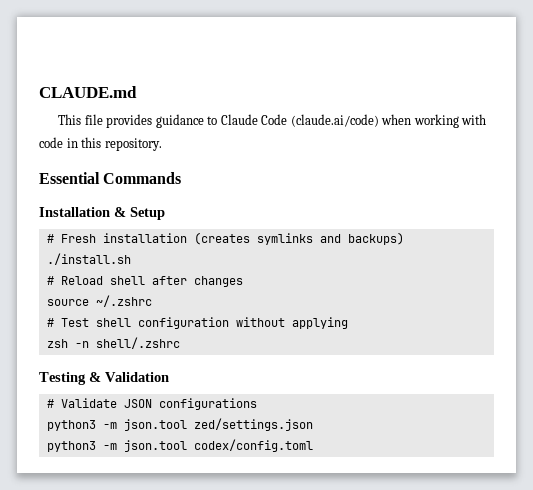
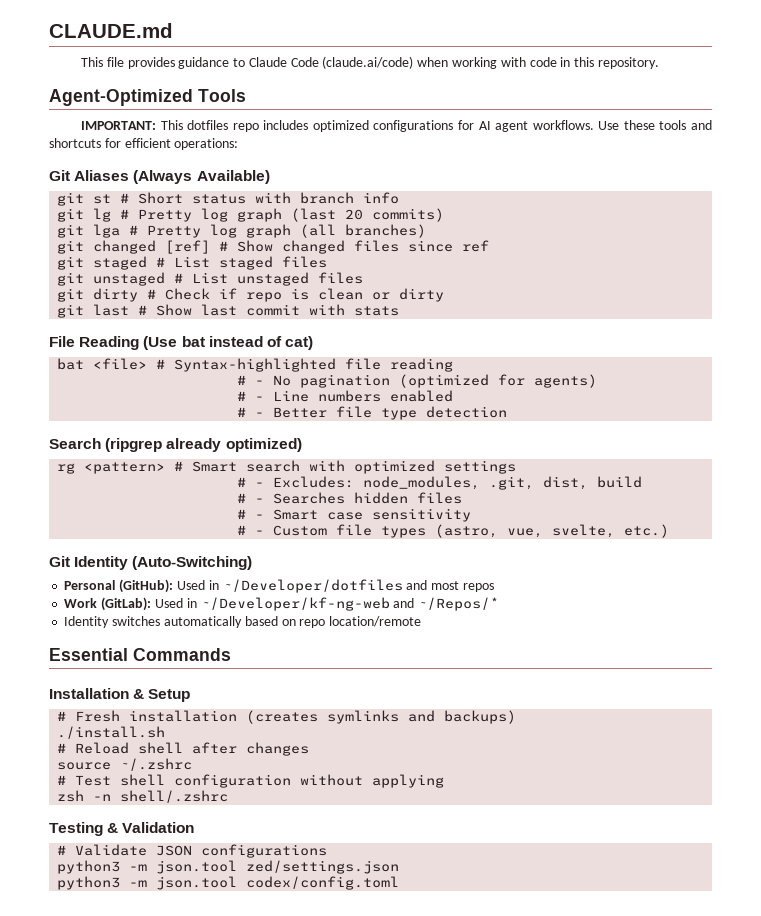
(162, 144) none -> [49,89,246,106] [80,120,712,132] [49,138,239,150] [49,170,270,184] [57,192,400,206] [57,208,445,222] [57,224,427,238] [57,240,490,254] [57,256,328,270] [57,272,364,286] [57,288,445,302] [57,304,400,318] [49,336,314,350] [57,358,454,372] [237,374,598,388] [237,390,454,402] [237,406,508,420] [49,438,302,452] [57,460,517,474] [237,476,643,490] [237,492,463,504] [237,508,472,522] [237,524,670,538] [49,556,253,570] [64,579,494,593] [64,597,500,611] [64,616,422,628] // Agent-Optimized Tools // IMPORTANT: This dotfiles repo includes optimized configurations for AI agent workflows. Use these tools and shortcuts for efficient operations: // Git Aliases (Always Available) // git st # Short status with branch info // git lg # Pretty log graph (last 20 commits) // git lga # Pretty log graph (all branches) // git changed [ref] # Show changed files since ref // git staged # List staged files // git unstaged # List unstaged files // git dirty # Check if repo is clean or dirty // git last # Show last commit with stats // File Reading (Use bat instead of cat) // bat <file> # Syntax-highlighted file reading // # - No pagination (optimized for agents) // # - Line numbers enabled // # - Better file type detection // Search (ripgrep already optimized) // rg <pattern> # Smart search with optimized settings // # - Excludes: node_modules, .git, dist, build // # - Searches hidden files // # - Smart case sensitivity // # - Custom file types (astro, vue, svelte, etc.) // Git Identity (Auto-Switching) // Personal (GitHub): Used in ~/Developer/dotfiles and most repos // Work (GitLab): Used in ~/Developer/kf-ng-web and ~/Repos/* // Identity switches automatically based on repo location/remote

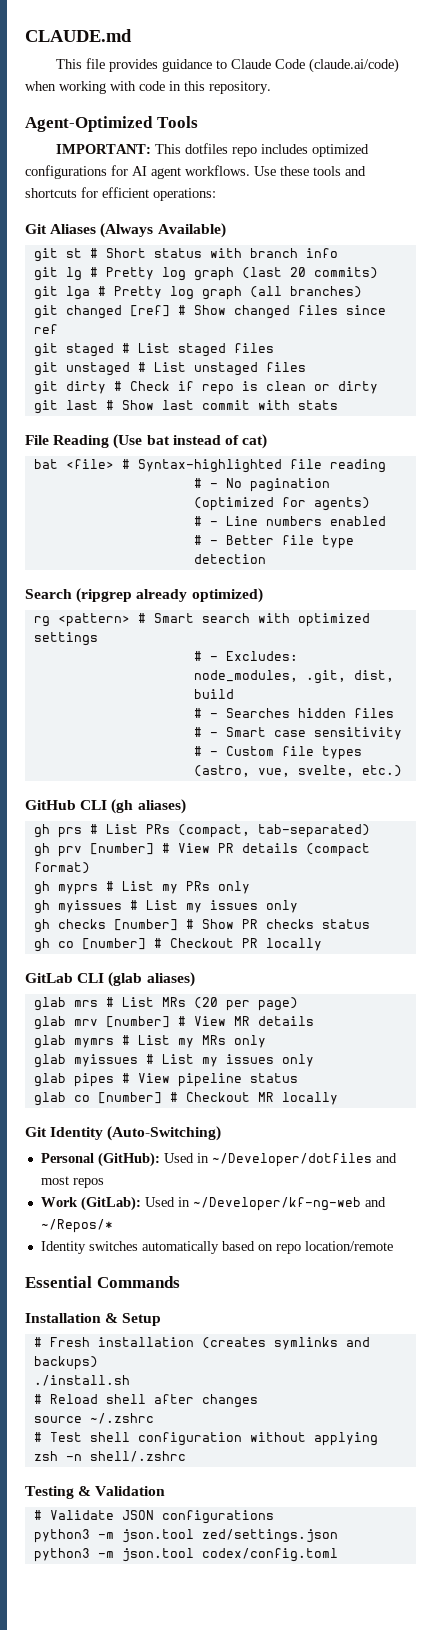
(670, 531) none -> [25,799,186,814] [33,824,370,838] [33,843,370,857] [33,862,90,874] [33,881,250,895] [33,900,298,914] [33,919,370,933] [33,938,322,952] [25,972,195,987] [33,997,298,1011] [33,1016,314,1030] [33,1035,266,1049] [33,1054,314,1068] [33,1073,298,1087] [33,1092,338,1106] // GitHub CLI (gh aliases) // gh prs # List PRs (compact, tab-separated) // gh prv [number] # View PR details (compact format) // gh myprs # List my PRs only // gh myissues # List my issues only // gh checks [number] # Show PR checks status // gh co [number] # Checkout PR locally // GitLab CLI (glab aliases) // glab mrs # List MRs (20 per page) // glab mrv [number] # View MR details // glab mymrs # List my MRs only // glab myissues # List my issues only // glab pipes # View pipeline status // glab co [number] # Checkout MR locally

